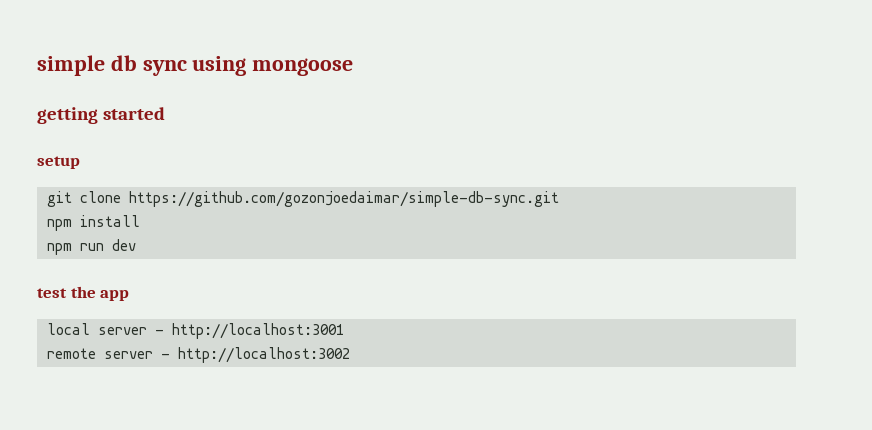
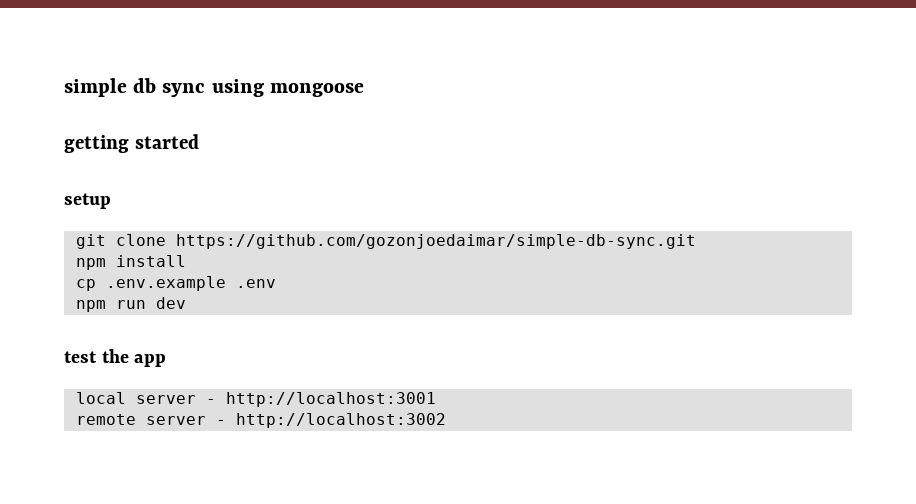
(140, 221) none -> [76,276,276,291] // cp .env.example .env

